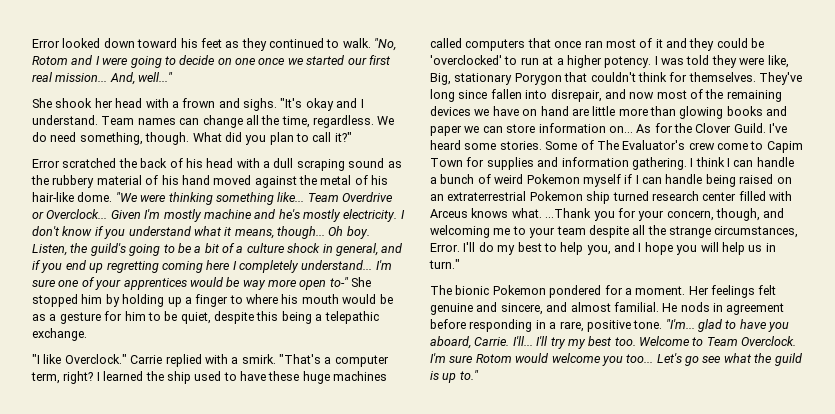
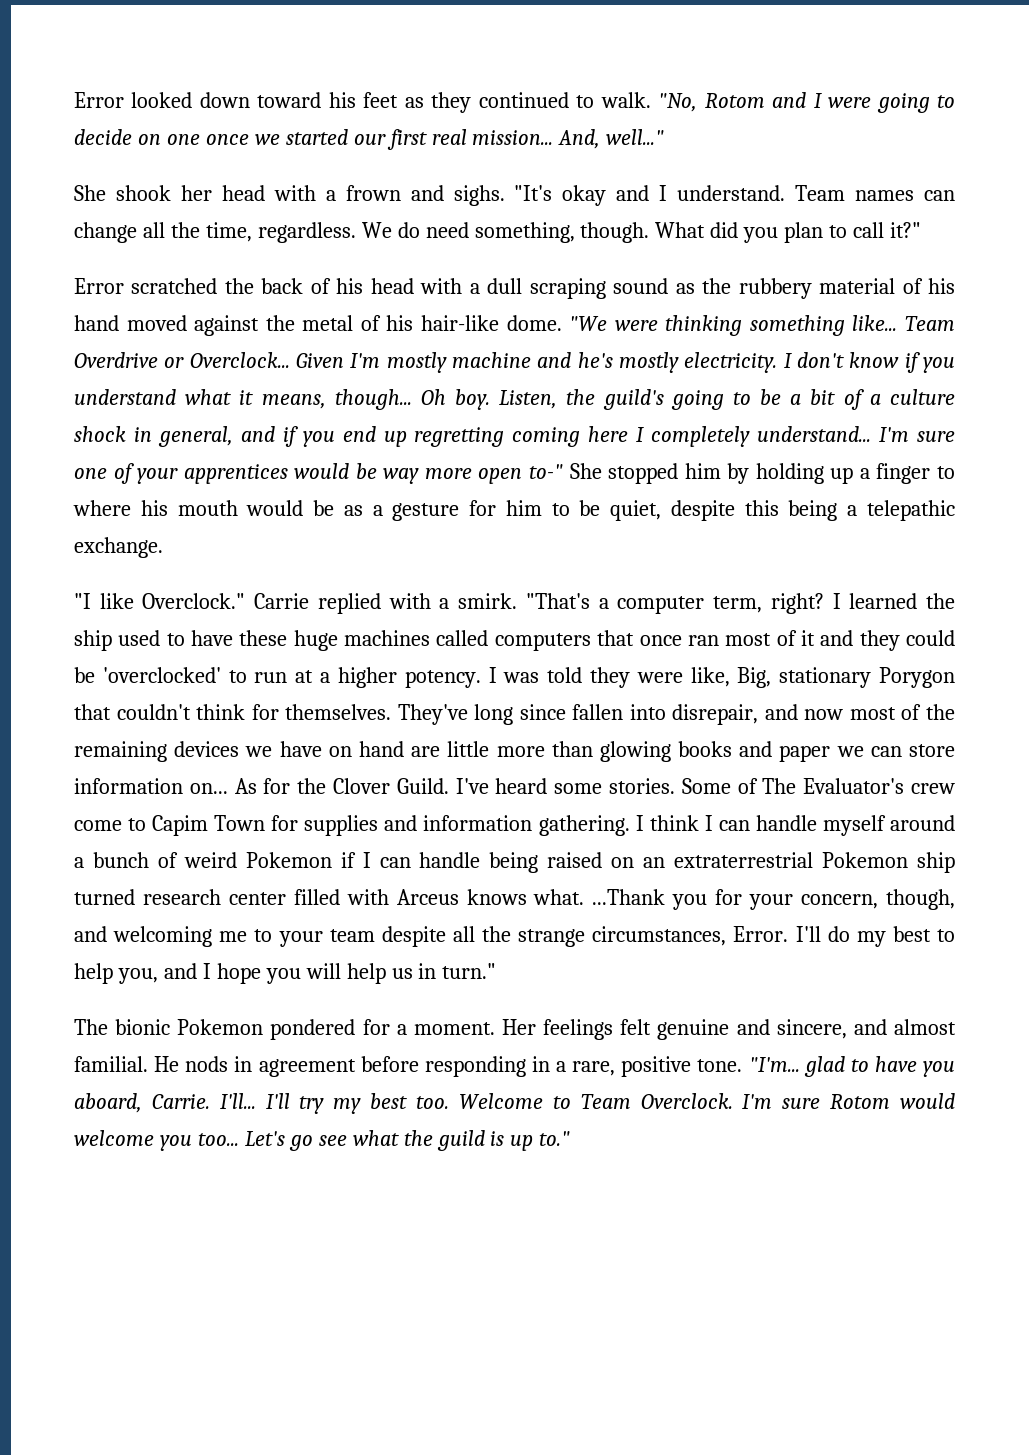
(794, 162) none -> [822,815,956,836] myself around
[582,174,621,187] myself -> (332, 860) none

